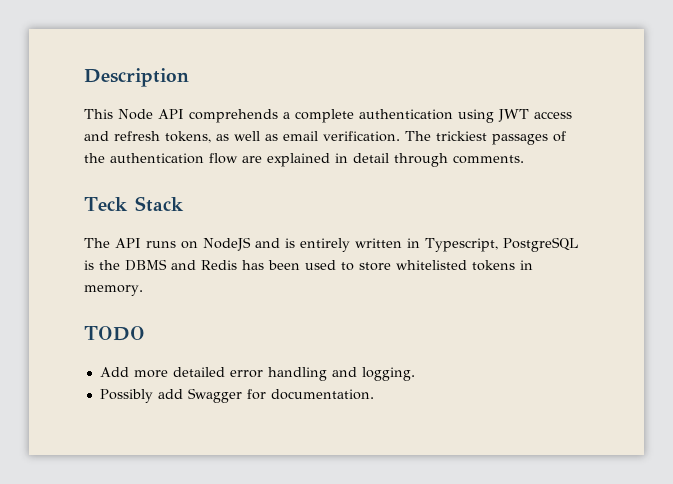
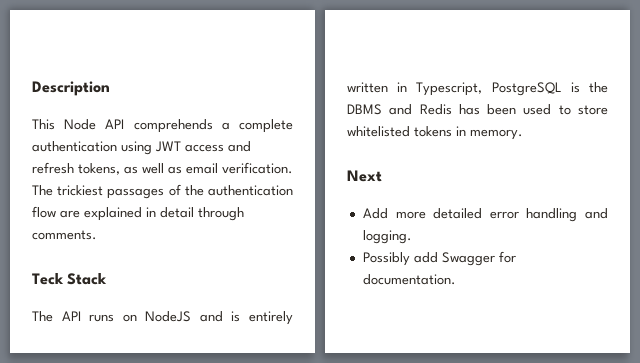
[84,326,145,341] TODO -> [347,170,382,182] Next

